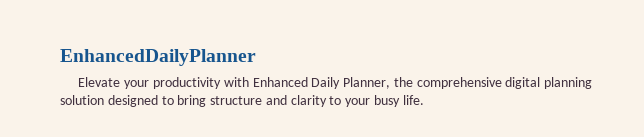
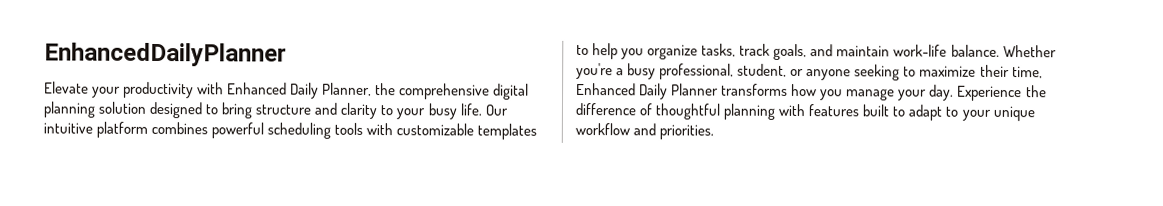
(424, 100) none -> [484,104,508,116] [43,121,538,140] [576,43,1057,61] [576,62,1043,81] [576,82,1047,102] [575,102,1035,122] [575,122,715,140] Our intuitive platform combines powerful scheduling tools with customizable templates to help you organize tasks, track goals, and maintain work-life balance. Whether you're a busy professional, student, or anyone seeking to maximize their time, Enhanced Daily Planner transforms how you manage your day. Experience the difference of thoughtful planning with features built to adapt to your unique workflow and priorities.

